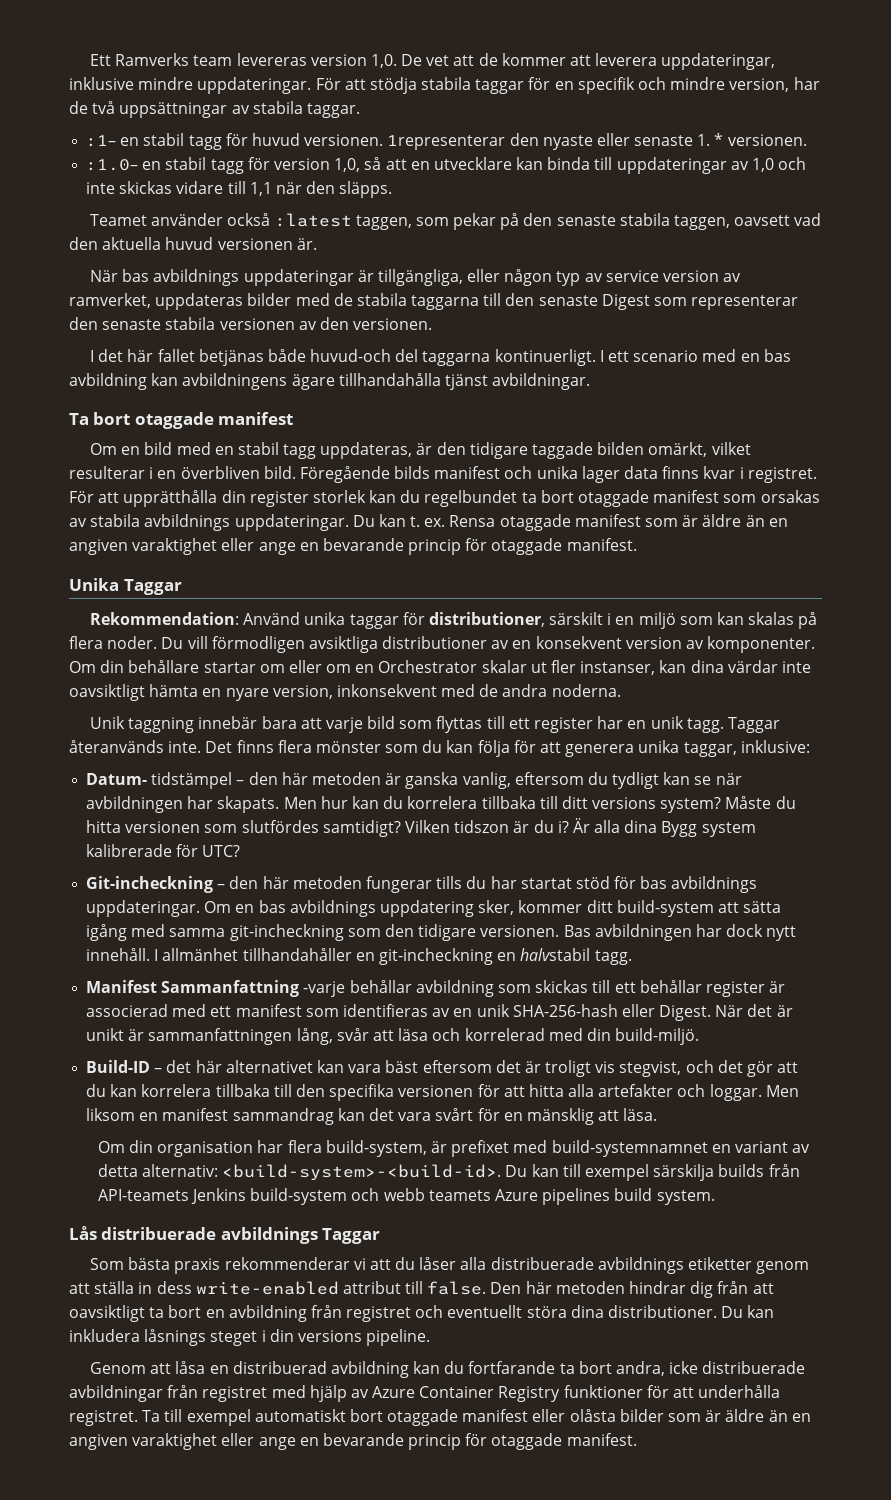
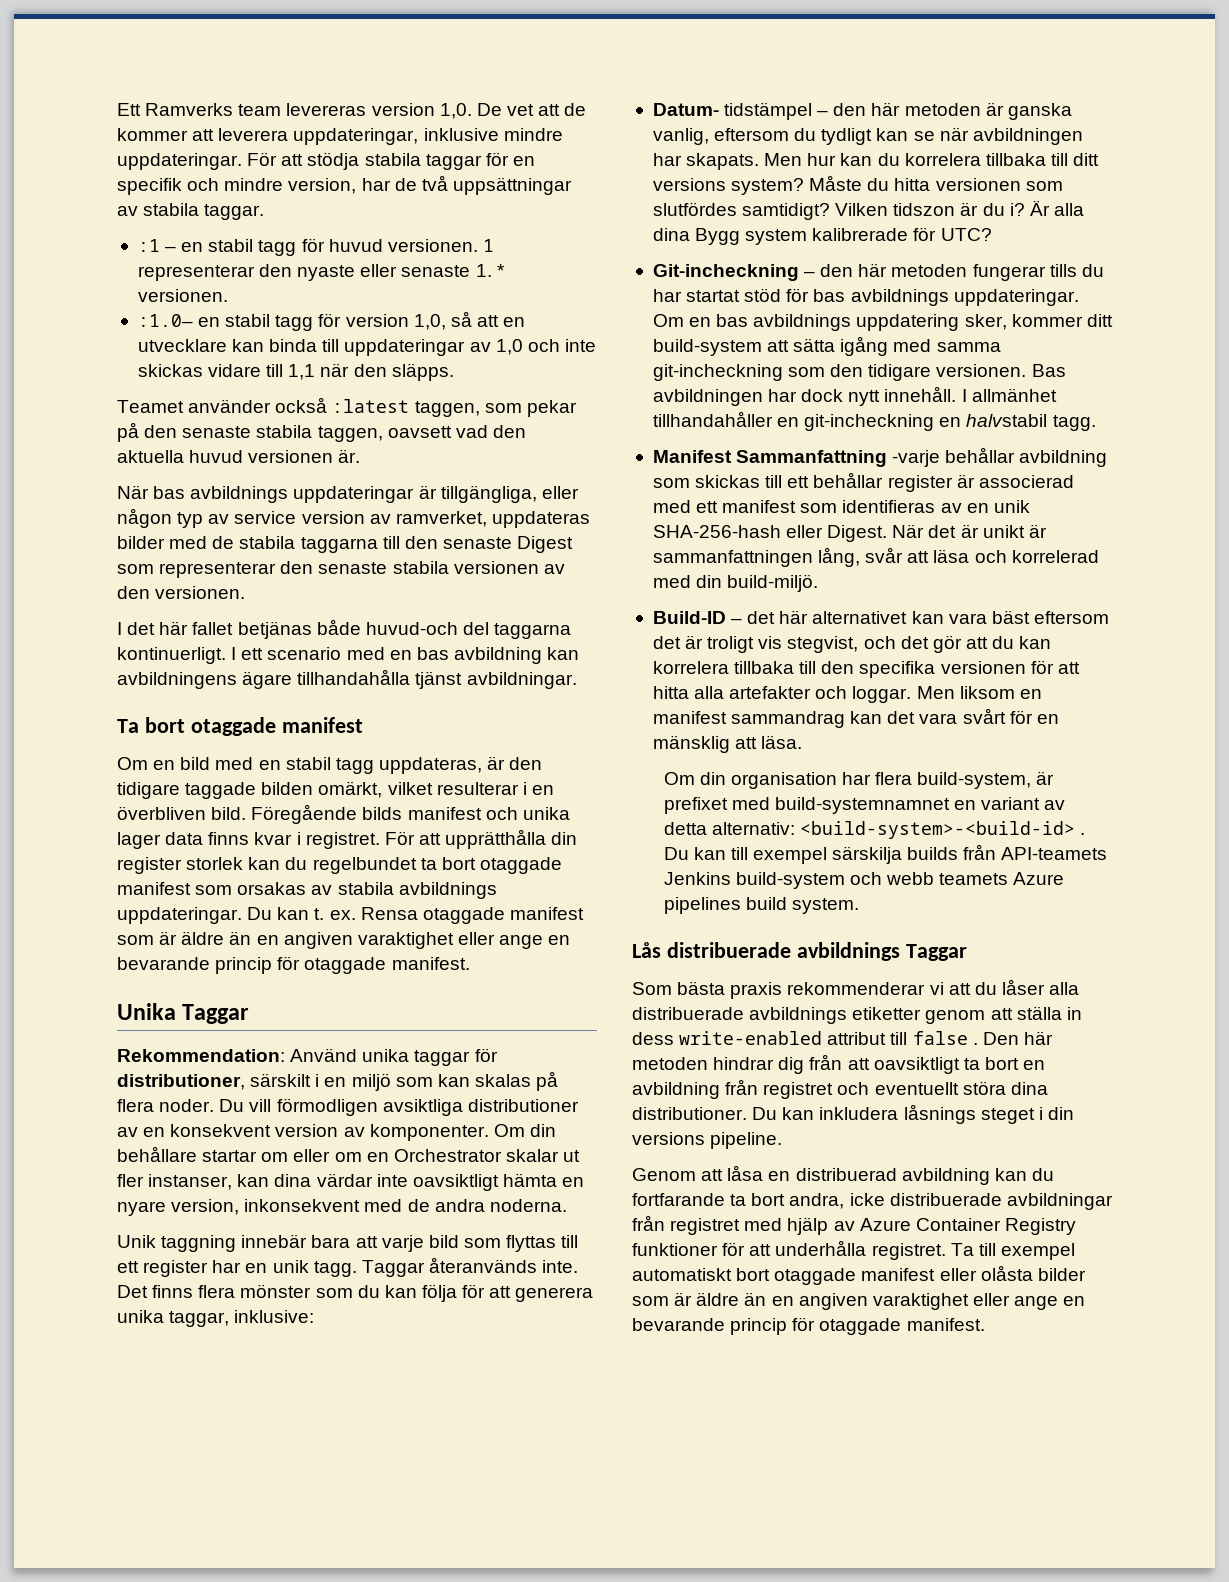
[86,135,117,147] :1– -> [137,239,177,252] :1 –
[387,135,506,150] 1representerar -> [482,239,494,252] [137,265,255,281] 1 representerar
[222,1164,502,1181] <build-system>-<build-id>. -> [799,821,1085,839] <build-system>-<build-id> .
[427,1281,487,1295] false. -> [912,1031,978,1045] false .

